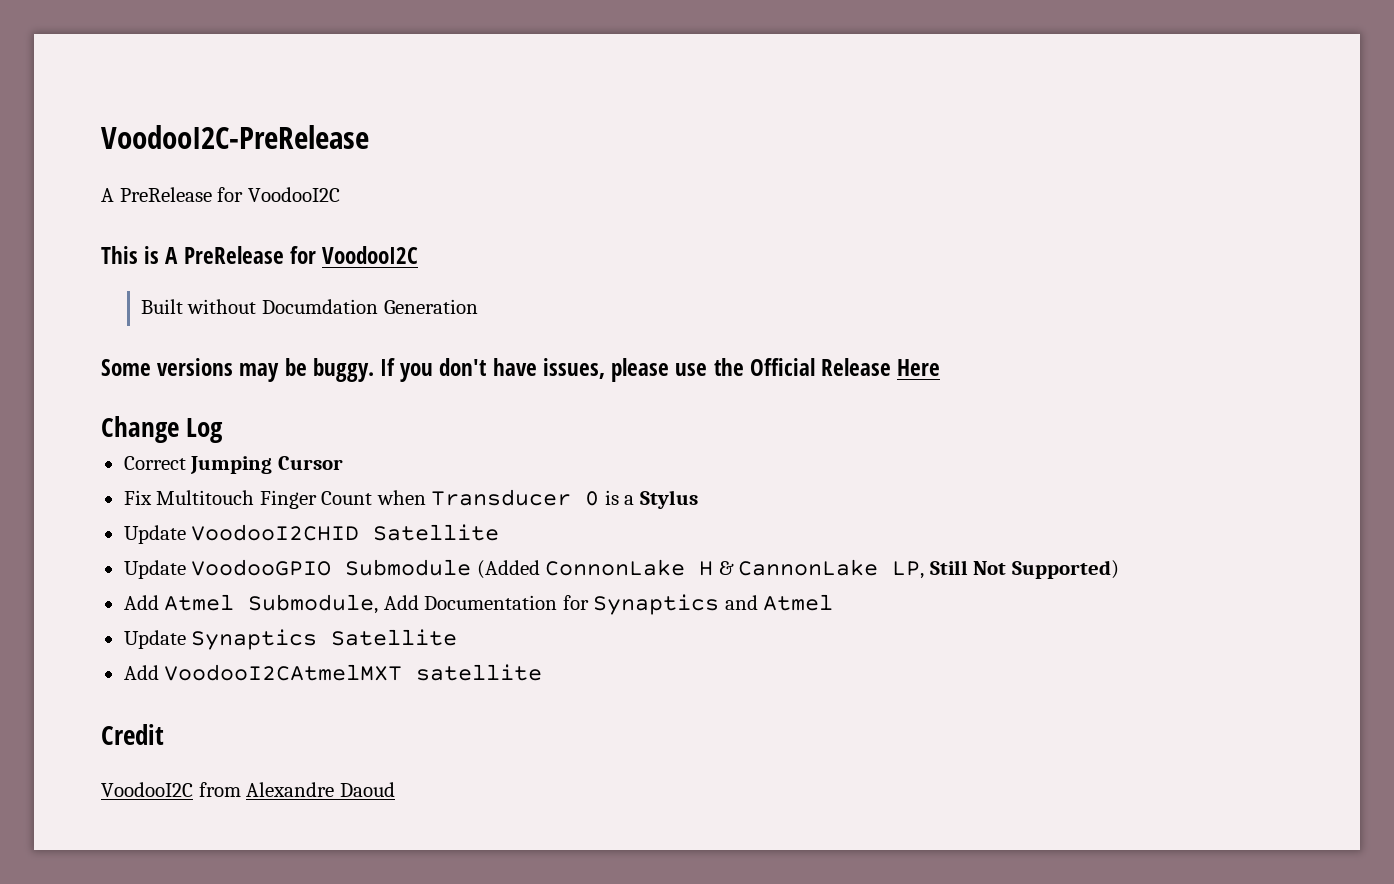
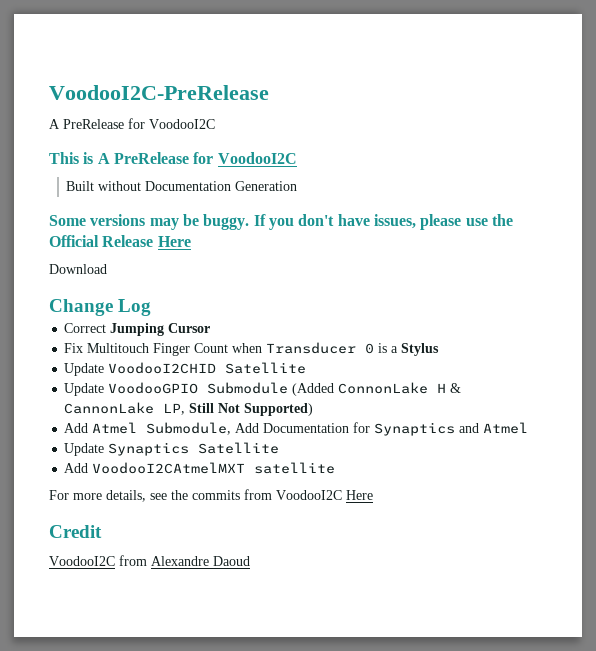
[261,299,378,314] Documdation -> [145,181,232,191] Documentation
(941, 367) none -> [49,264,107,274] // Download
(543, 672) none -> [49,489,373,502] // For more details, see the commits from VoodooI2C Here

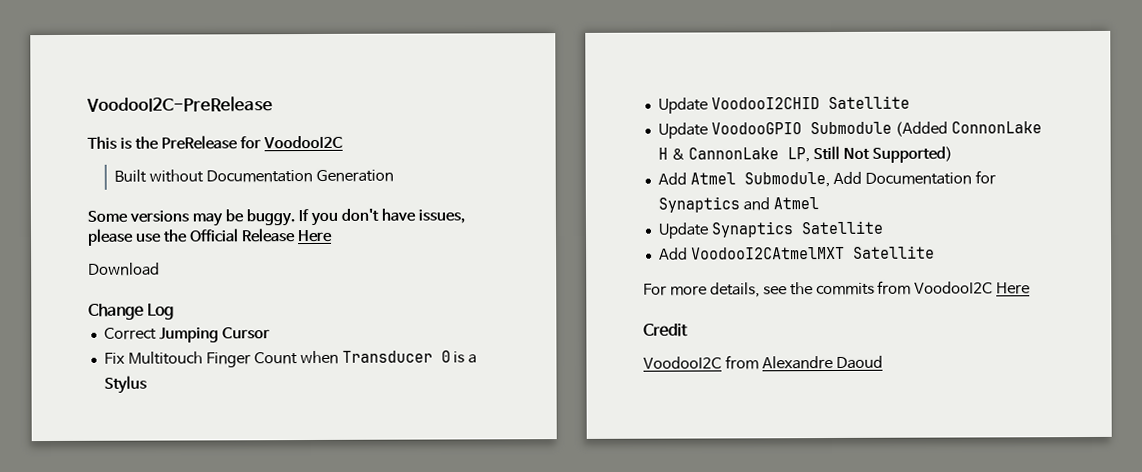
[49,118,215,129] // A PreRelease for VoodooI2C -> (273, 104) none
[97,153,110,164] A -> [135,136,160,150] the
[254,462,336,474] satellite -> [852,245,935,259] Satellite

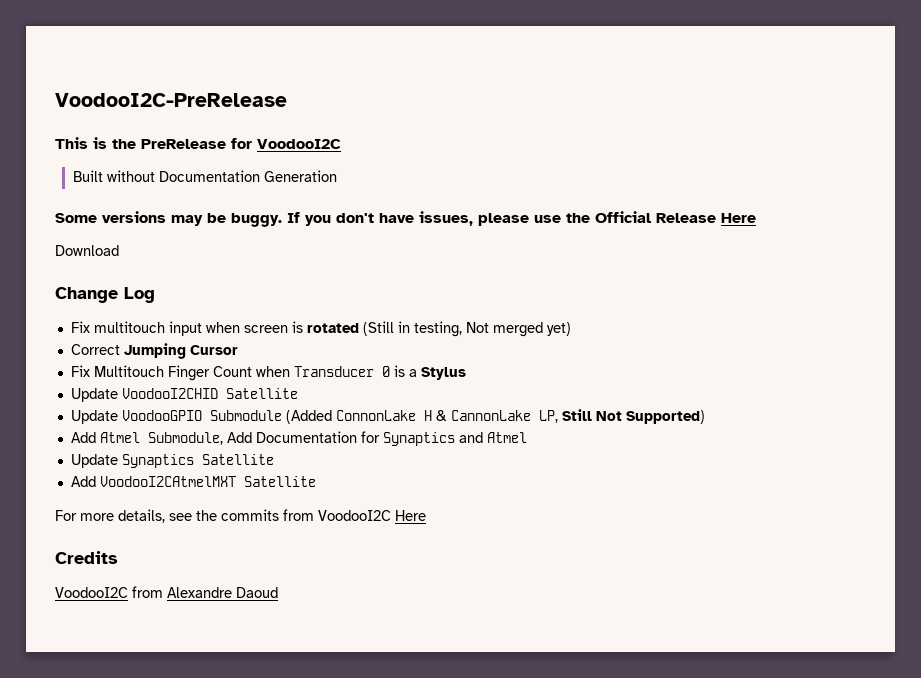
(175, 311) none -> [70,321,571,337] // Fix multitouch input when screen is rotated (Still in testing, Not merged yet)
[643,323,688,337] Credit -> [55,551,118,564] Credits

